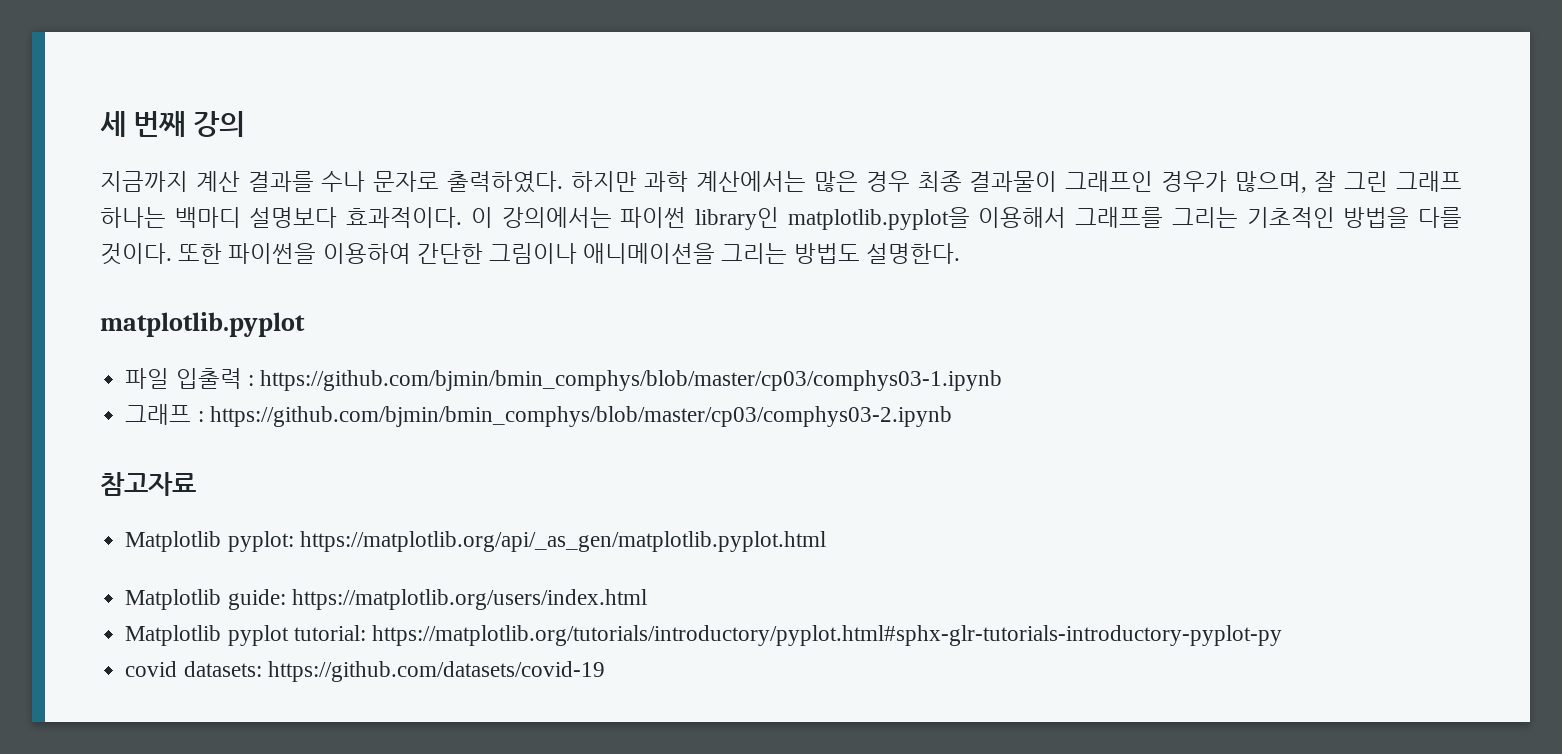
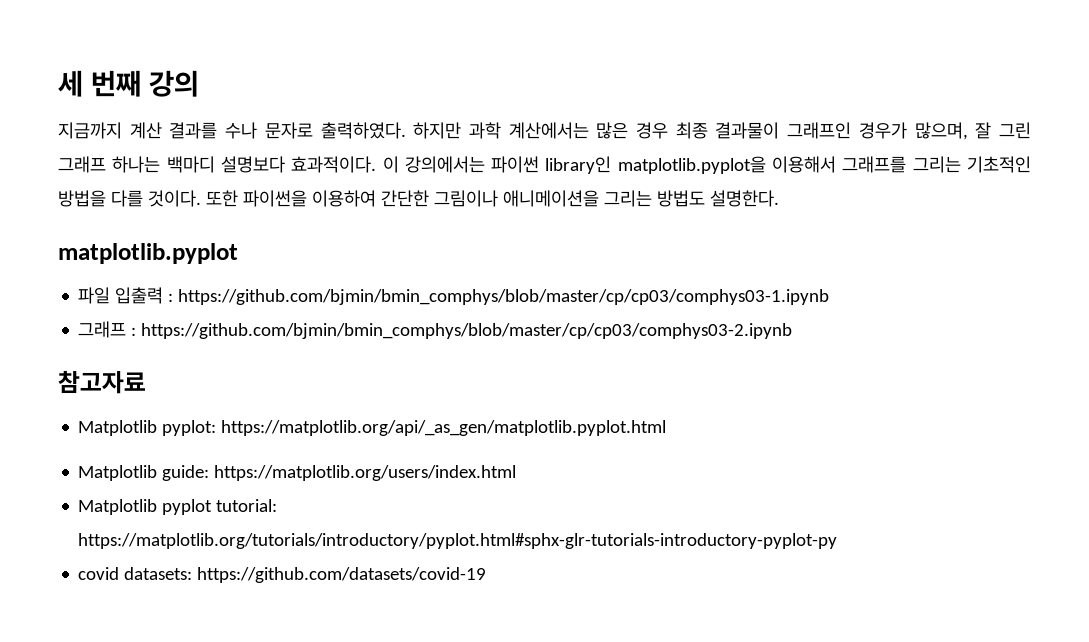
[259,370,1002,391] https://github.com/bjmin/bmin_comphys/blob/master/cp03/comphys03-1.ipynb -> [178,289,830,305] https://github.com/bjmin/bmin_comphys/blob/master/cp/cp03/comphys03-1.ipynb
[209,406,952,427] https://github.com/bjmin/bmin_comphys/blob/master/cp03/comphys03-2.ipynb -> [141,323,793,339] https://github.com/bjmin/bmin_comphys/blob/master/cp/cp03/comphys03-2.ipynb

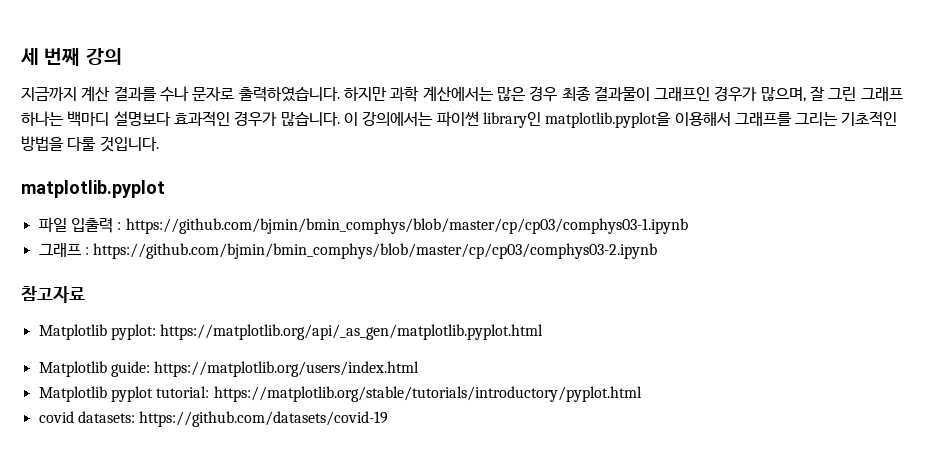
[320,122,406,139] 출력하였다. -> [238,86,340,102] 출력하였습니다.
[291,156,377,173] 효과적이다. -> [173,111,340,127] 효과적인 경우가 많습니다.
[110,190,779,207] 다를 것이다. 또한 파이썬을 이용하여 간단한 그림이나 애니메이션을 그리는 방법도 설명한다. -> [67,136,159,152] 다룰 것입니다.
[78,533,838,549] https://matplotlib.org/tutorials/introductory/pyplot.html#sphx-glr-tutorials-introductory-pyplot-py -> [213,386,642,402] https://matplotlib.org/stable/tutorials/introductory/pyplot.html

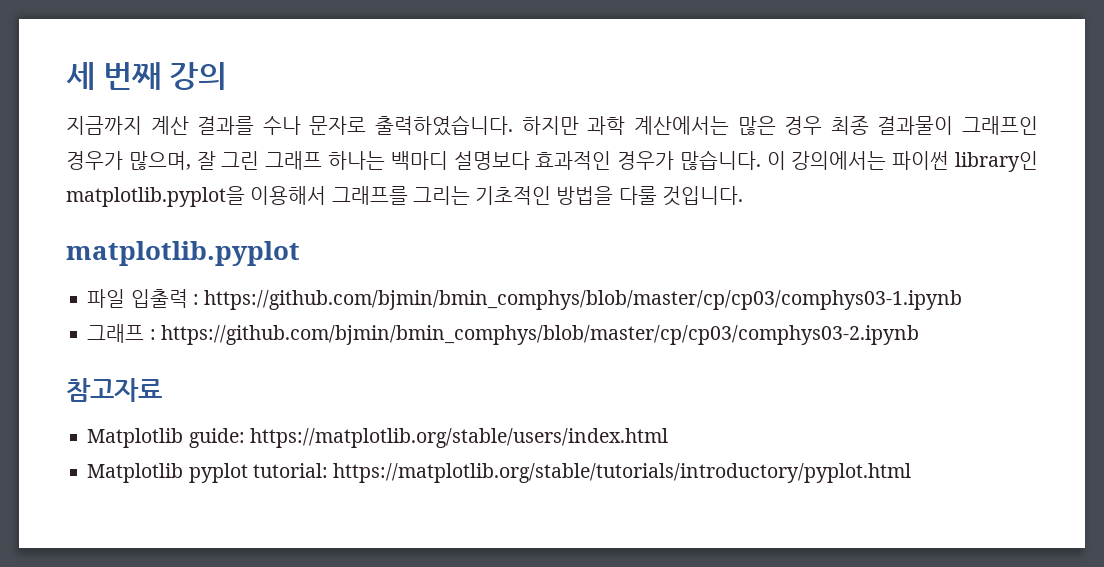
[38,324,544,340] // Matplotlib pyplot: https://matplotlib.org/api/_as_gen/matplotlib.pyplot.html -> (162, 390) none
[154,361,420,377] https://matplotlib.org/users/index.html -> [249,428,668,448] https://matplotlib.org/stable/users/index.html
[38,411,389,427] // covid datasets: https://github.com/datasets/covid-19 -> (912, 473) none

